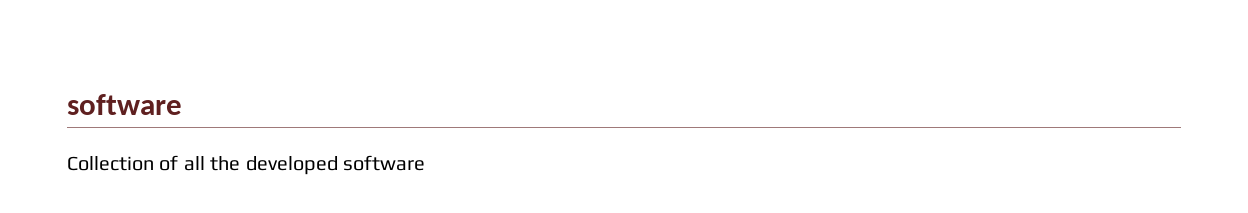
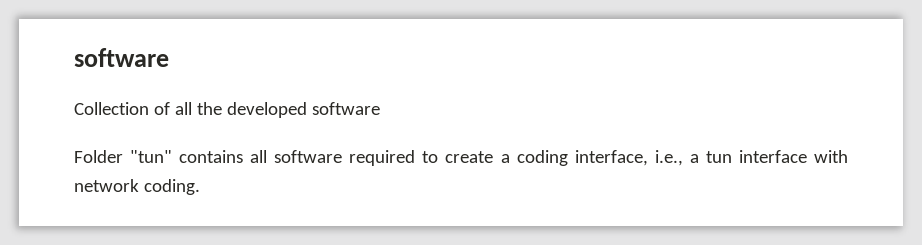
(425, 163) none -> [74,150,848,166] [74,179,200,195] // Folder "tun" contains all software required to create a coding interface, i.e., a tun interface with network coding.

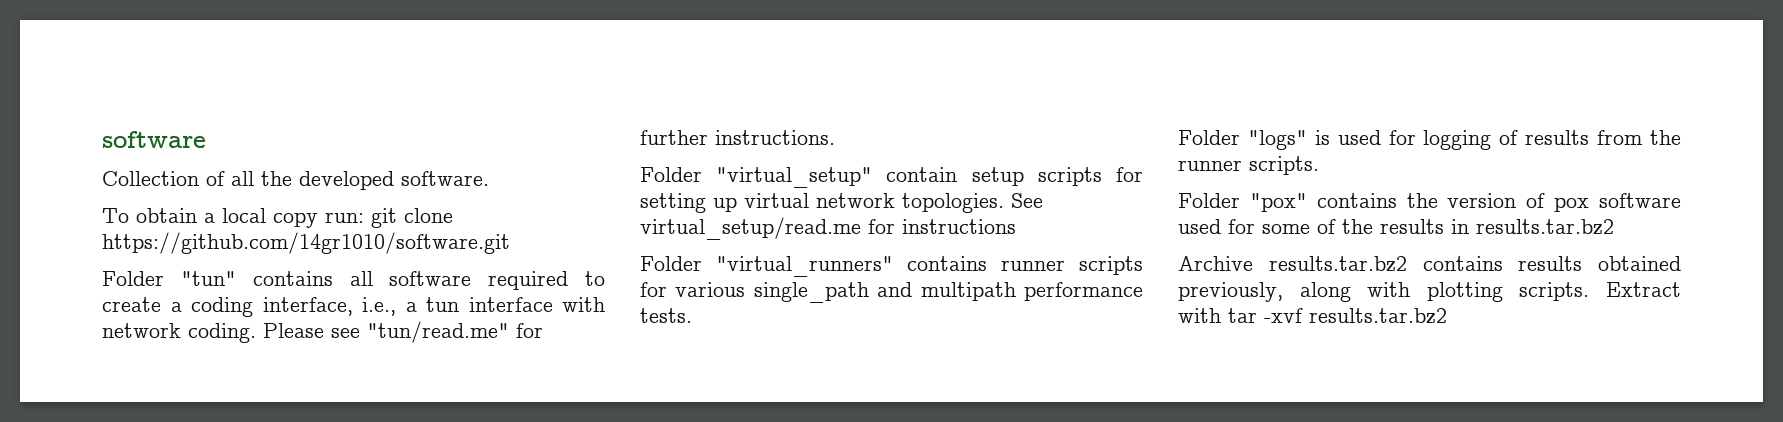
[311,102,380,115] software -> [401,171,489,186] [102,208,453,228] [102,232,510,254] software. // To obtain a local copy run: git clone https://github.com/14gr1010/software.git
(200, 187) none -> [263,321,543,343] [640,130,835,145] [640,167,1143,188] [640,193,1043,213] [640,217,1016,240] [640,256,1143,277] [640,282,1143,303] [640,308,692,323] [1178,130,1681,150] [1178,156,1319,175] [1178,193,1681,212] [1178,219,1614,235] [1178,256,1681,272] [1178,282,1681,302] [1178,308,1447,324] Please see "tun/read.me" for further instructions. // Folder "virtual_setup" contain setup scripts for setting up virtual network topologies. See virtual_setup/read.me for instructions // Folder "virtual_runners" contains runner scripts for various single_path and multipath performance tests. // Folder "logs" is used for logging of results from the runner scripts. // Folder "pox" contains the version of pox software used for some of the results in results.tar.bz2 // Archive results.tar.bz2 contains results obtained previously, along with plotting scripts. Extract with tar -xvf results.tar.bz2

